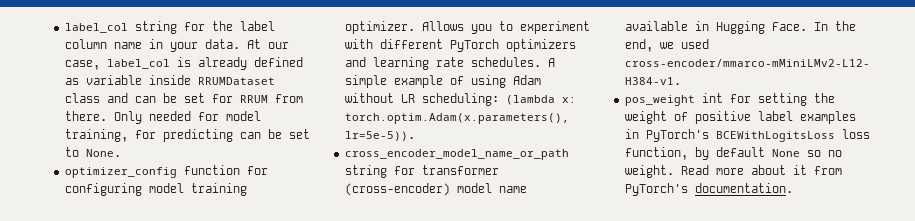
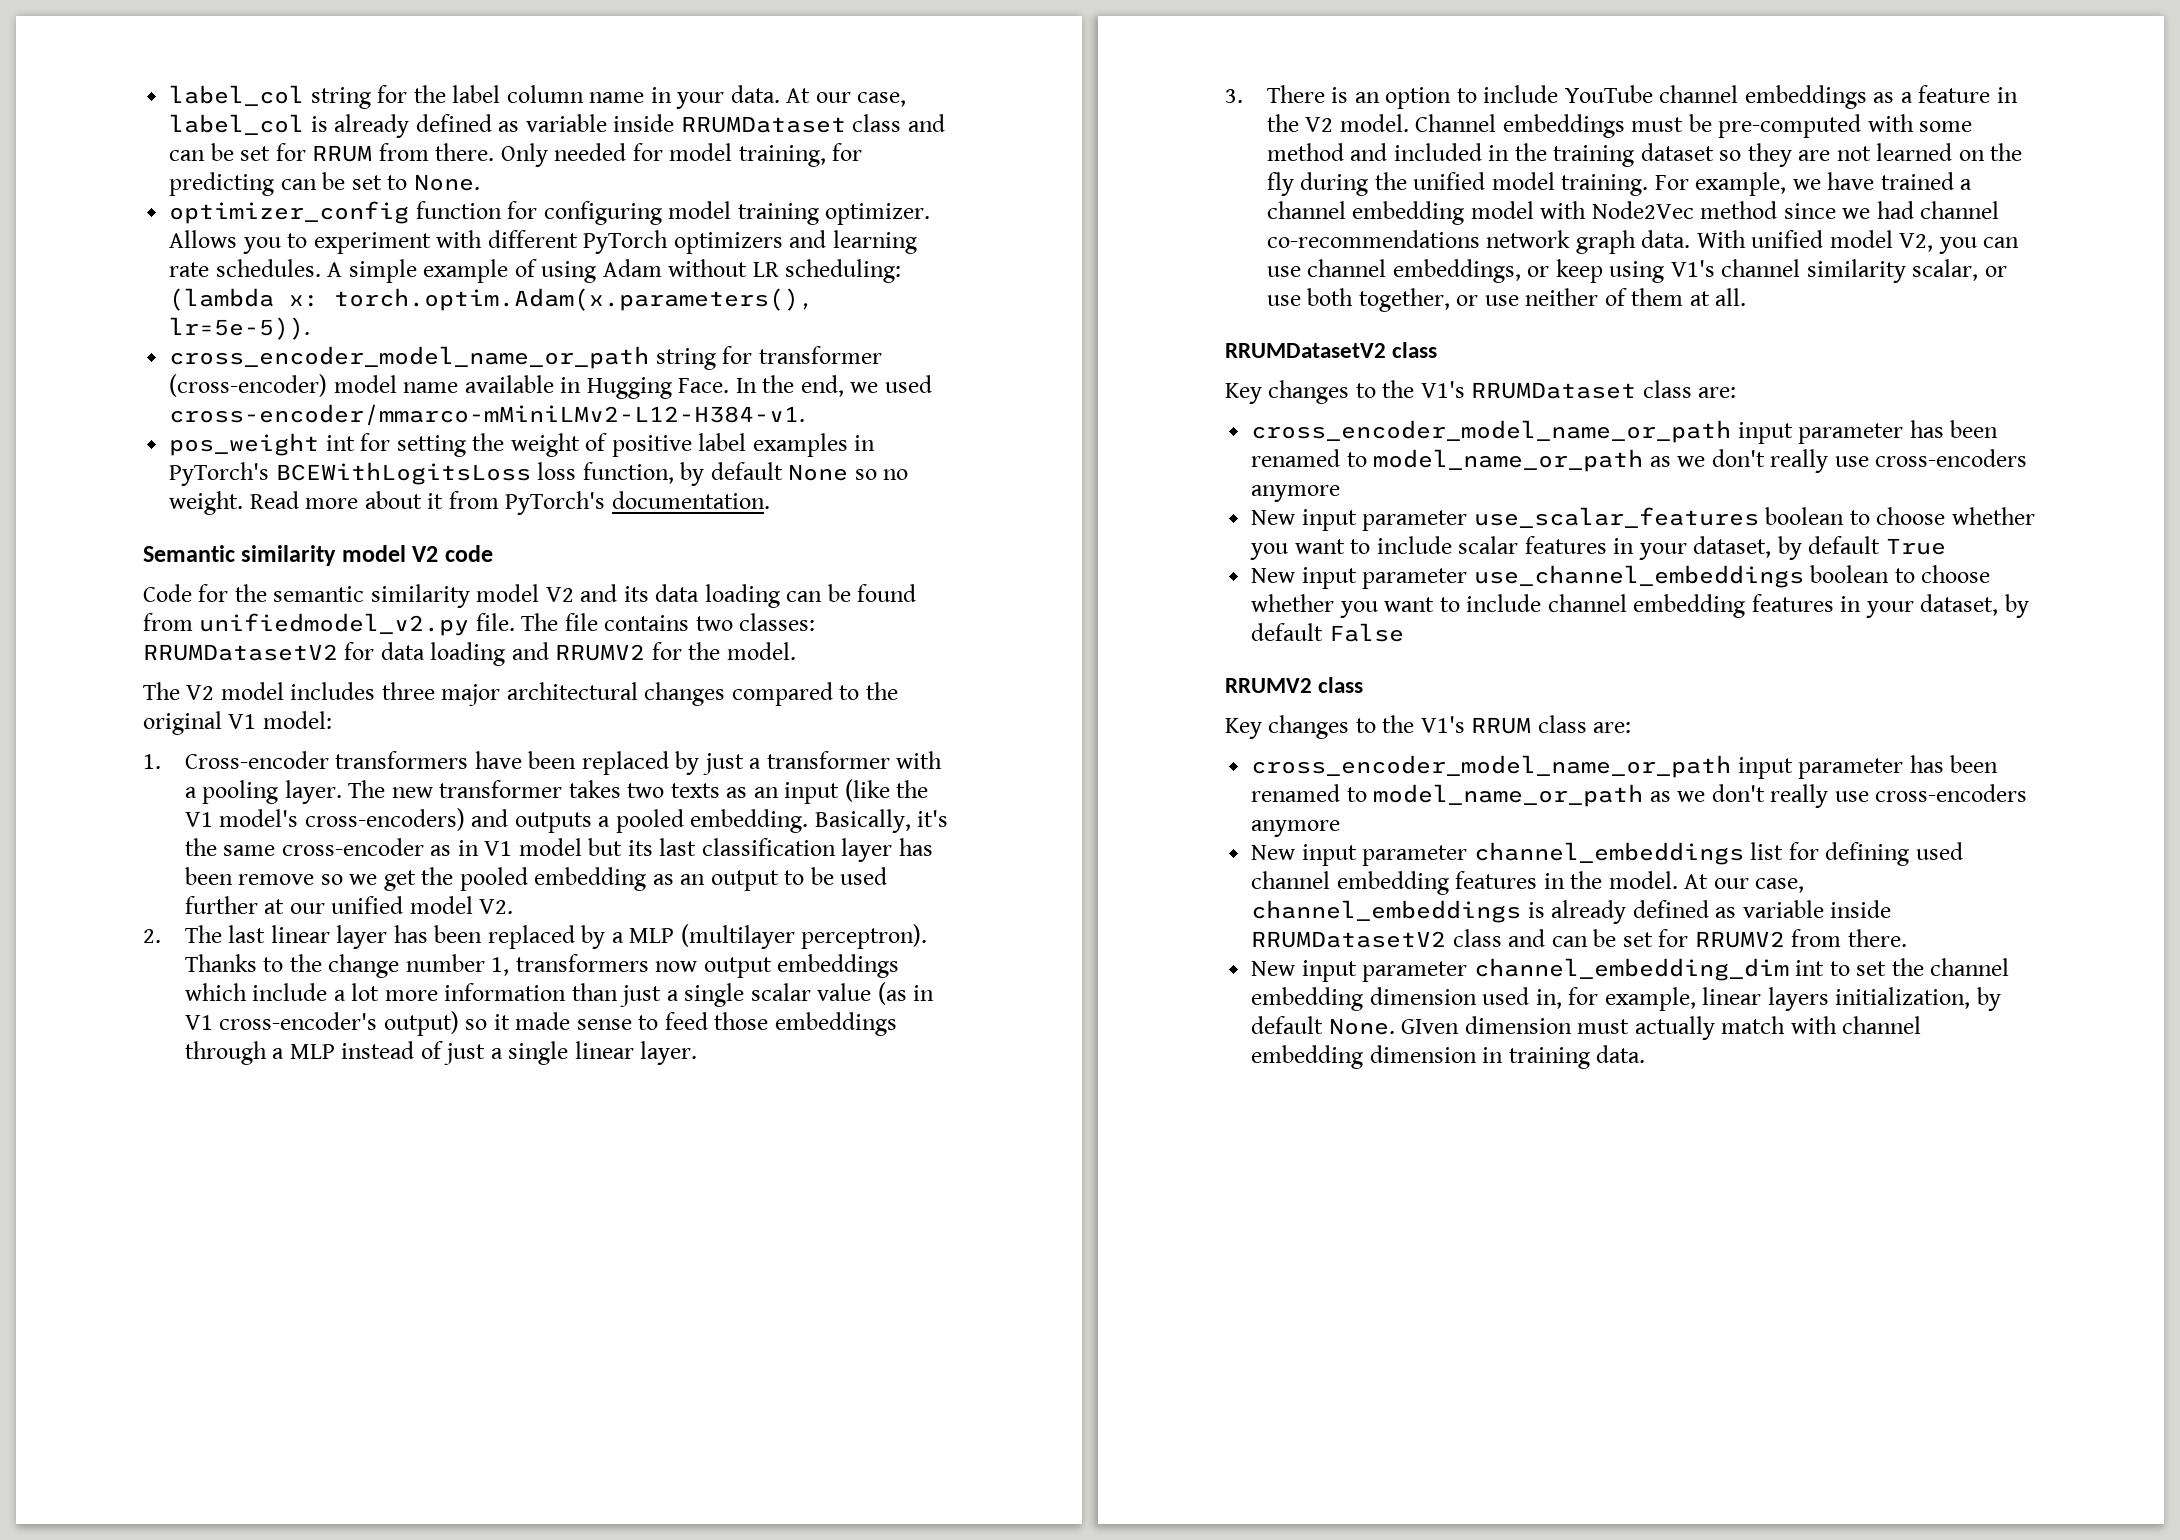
(793, 188) none -> [143,545,493,566] [143,584,917,608] [143,613,816,636] [143,642,796,666] [143,682,898,706] [143,711,332,735] [143,751,943,775] [184,779,929,804] [184,808,949,833] [184,838,933,862] [184,867,888,891] [184,896,514,914] [143,924,928,949] [184,954,900,978] [184,982,935,1007] [184,1011,897,1036] [184,1041,698,1065] [1225,85,2018,109] [1266,114,1973,138] [1266,143,2023,167] [1266,172,1973,196] [1266,201,2000,225] [1266,230,2020,254] [1266,259,2007,283] [1266,288,1747,312] [1225,342,1438,358] [1225,380,1737,404] [1251,420,1999,444] [1251,449,2028,473] [1251,485,1341,502] [1251,507,2035,531] [1250,536,1946,560] [1251,565,1991,589] [1251,594,2029,618] [1251,623,1404,642] [1225,677,1364,693] [1225,715,1632,739] [1251,755,1999,779] [1251,784,2028,808] [1251,820,1341,837] [1251,842,1963,866] [1251,871,1805,895] [1251,900,1892,924] [1251,929,1907,948] [1251,958,2010,982] [1251,987,2001,1011] [1251,1016,1922,1040] [1251,1045,1646,1069] // Semantic similarity model V2 code // Code for the semantic similarity model V2 and its data loading can be found from unifiedmodel_v2.py file. The file contains two classes: RRUMDatasetV2 for data loading and RRUMV2 for the model. // The V2 model includes three major architectural changes compared to the original V1 model: // 1. Cross-encoder transformers have been replaced by just a transformer with a pooling layer. The new transformer takes two texts as an input (like the V1 model's cross-encoders) and outputs a pooled embedding. Basically, it's the same cross-encoder as in V1 model but its last classification layer has been remove so we get the pooled embedding as an output to be used further at our unified model V2. // 2. The last linear layer has been replaced by a MLP (multilayer perceptron). Thanks to the change number 1, transformers now output embeddings which include a lot more information than just a single scalar value (as in V1 cross-encoder's output) so it made sense to feed those embeddings through a MLP instead of just a single linear layer. // 3. There is an option to include YouTube channel embeddings as a feature in the V2 model. Channel embeddings must be pre-computed with some method and included in the training dataset so they are not learned on the fly during the unified model training. For example, we have trained a channel embedding model with Node2Vec method since we had channel co-recommendations network graph data. With unified model V2, you can use channel embeddings, or keep using V1's channel similarity scalar, or use both together, or use neither of them at all. // RRUMDatasetV2 class // Key changes to the V1's RRUMDataset class are: // cross_encoder_model_name_or_path input parameter has been renamed to model_name_or_path as we don't really use cross-encoders anymore // New input parameter use_scalar_features boolean to choose whether you want to include scalar features in your dataset, by default True // New input parameter use_channel_embeddings boolean to choose whether you want to include channel embedding features in your dataset, by default False // RRUMV2 class // Key changes to the V1's RRUM class are: // cross_encoder_model_name_or_path input parameter has been renamed to model_name_or_path as we don't really use cross-encoders anymore // New input parameter channel_embeddings list for defining used channel embedding features in the model. At our case, channel_embeddings is already defined as variable inside RRUMDatasetV2 class and can be set for RRUMV2 from there. // New input parameter channel_embedding_dim int to set the channel embedding dimension used in, for example, linear layers initialization, by default None. GIven dimension must actually match with channel embedding dimension in training data.

